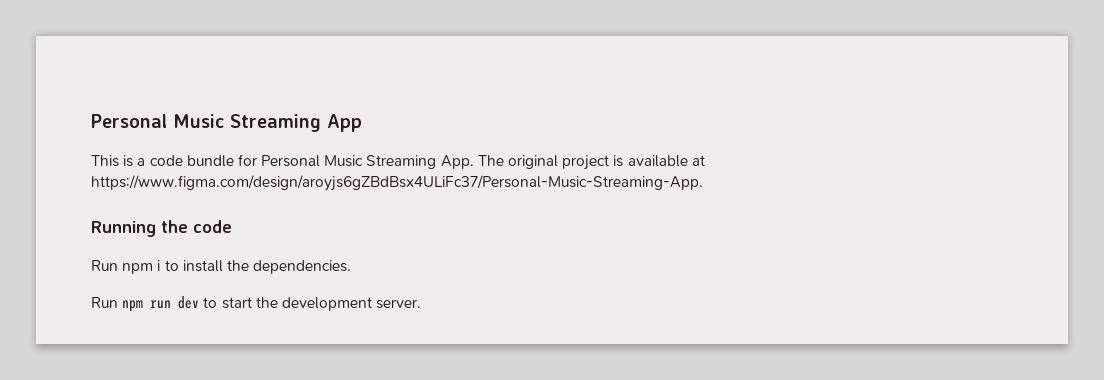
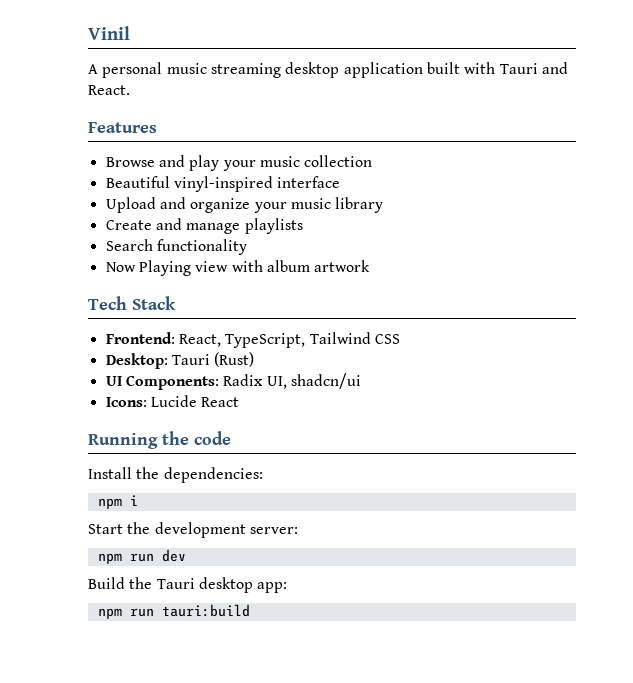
[91,114,362,132] [91,154,705,170] [91,175,703,191] Personal Music Streaming App // This is a code bundle for Personal Music Streaming App. The original project is available at https://www.figma.com/design/aroyjs6gZBdBsx4ULiFc37/Personal-Music-Streaming-App. -> [88,26,130,40] [88,62,568,78] [88,85,130,95] [88,122,157,133] [105,155,373,171] [105,176,341,192] [105,197,384,213] [105,218,303,234] [105,239,247,255] [105,260,371,276] [88,296,176,310] [105,332,400,348] [105,352,255,369] [105,373,361,390] [105,395,240,407] Vinil // A personal music streaming desktop application built with Tauri and React. // Features // Browse and play your music collection // Beautiful vinyl-inspired interface // Upload and organize your music library // Create and manage playlists // Search functionality // Now Playing view with album artwork // Tech Stack // Frontend: React, TypeScript, Tailwind CSS // Desktop: Tauri (Rust) // UI Components: Radix UI, shadcn/ui // Icons: Lucide React
[91,260,118,271] Run -> [88,467,263,483] Install the dependencies: //
[164,260,352,274] [91,296,422,312] to install the dependencies. // Run npm run dev to start the development server. -> [88,522,298,538] [97,549,186,564] [88,577,288,593] [97,604,250,619] // Start the development server: // npm run dev // Build the Tauri desktop app: // npm run tauri:build

